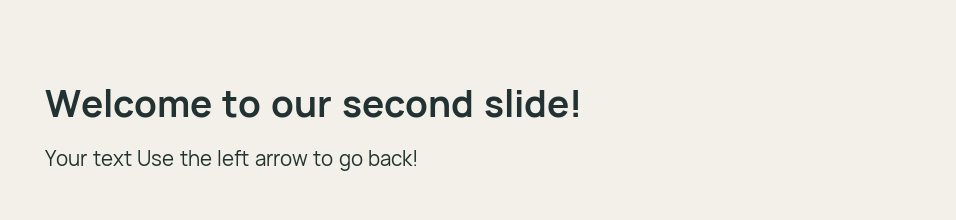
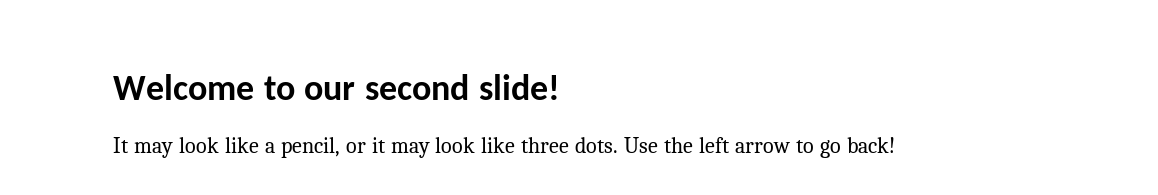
[45,150,132,166] Your text -> [113,137,619,158] It may look like a pencil, or it may look like three dots.

